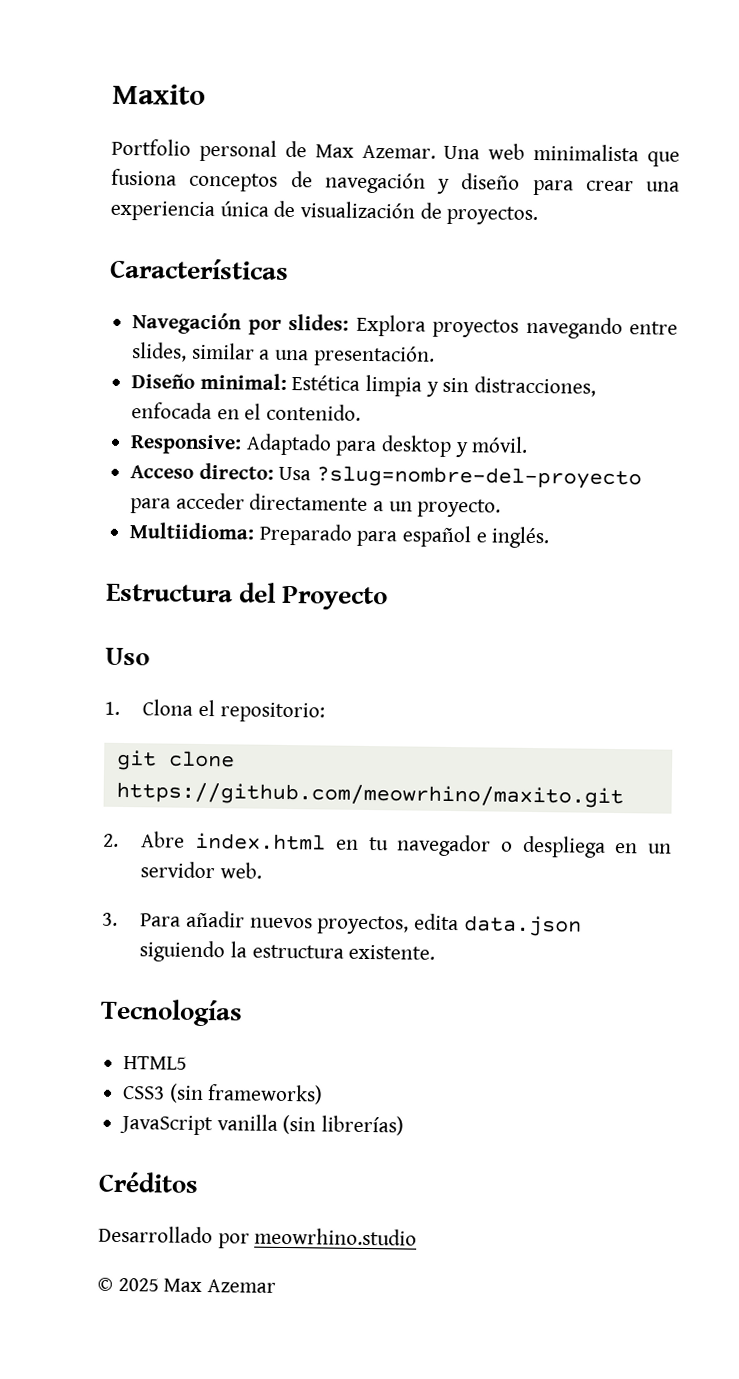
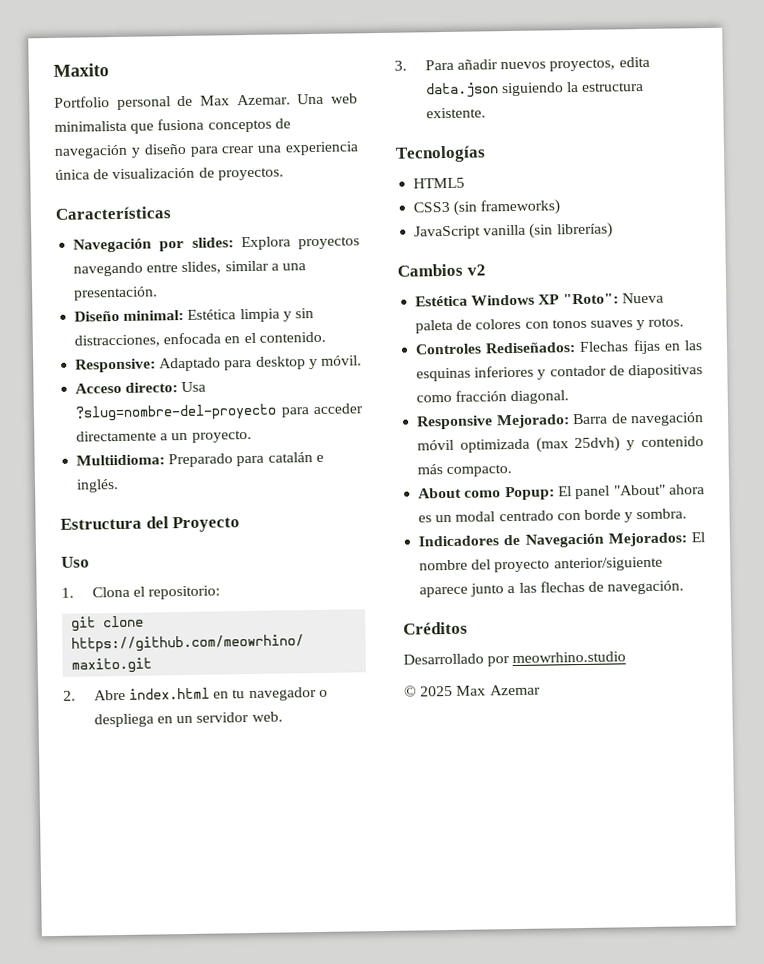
[402,525,473,548] español -> [267,452,313,463] catalán
(405, 1125) none -> [397,263,486,277] [415,292,664,307] [415,317,685,334] [415,339,703,355] [416,364,703,382] [416,390,570,405] [417,412,704,430] [417,436,704,453] [417,464,513,478] [418,484,705,501] [418,508,688,523] [418,532,705,548] [419,556,663,573] [419,580,685,598] // Cambios v2 // Estética Windows XP "Roto": Nueva paleta de colores con tonos suaves y rotos. // Controles Rediseñados: Flechas fijas en las esquinas inferiores y contador de diapositivas como fracción diagonal. // Responsive Mejorado: Barra de navegación móvil optimizada (max 25dvh) y contenido más compacto. // About como Popup: El panel "About" ahora es un modal centrado con borde y sombra. // Indicadores de Navegación Mejorados: El nombre del proyecto anterior/siguiente aparece junto a las flechas de navegación.

